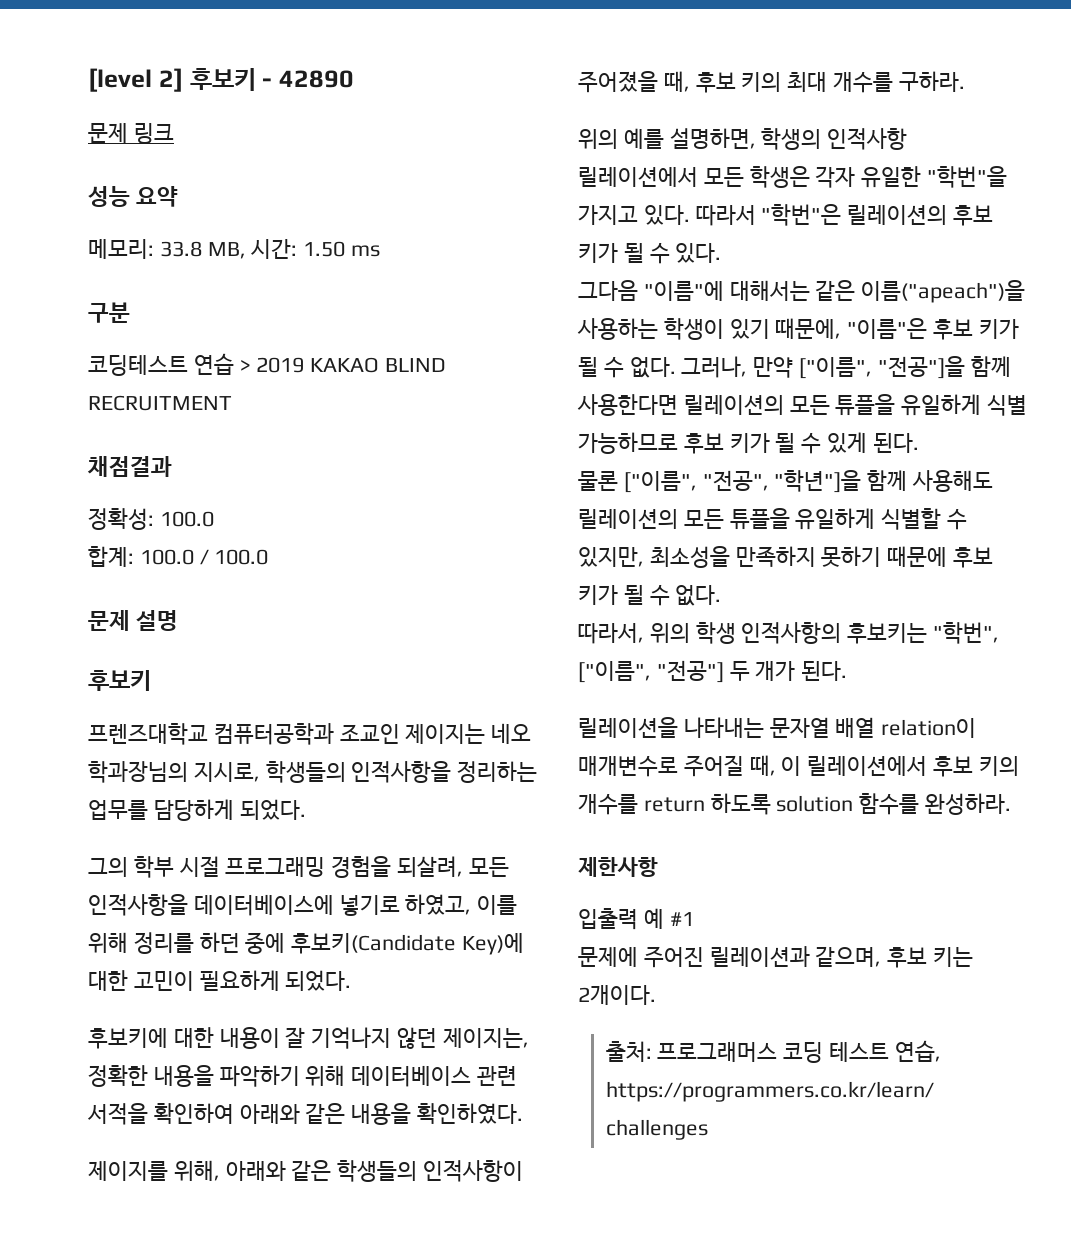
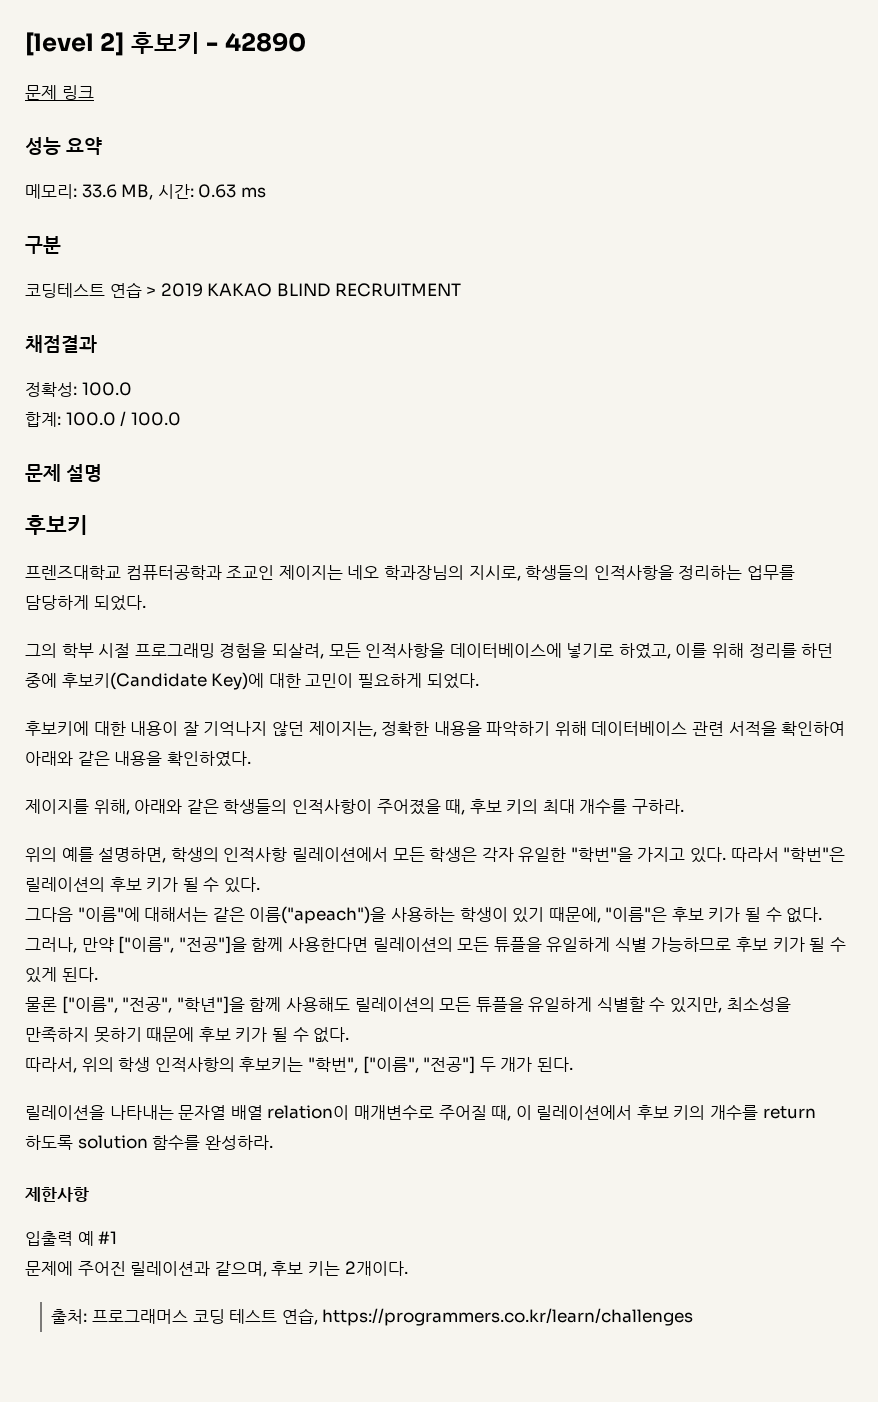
[159,241,202,257] 33.8 -> [81,184,117,198] 33.6
[303,241,346,257] 1.50 -> [198,184,237,198] 0.63

